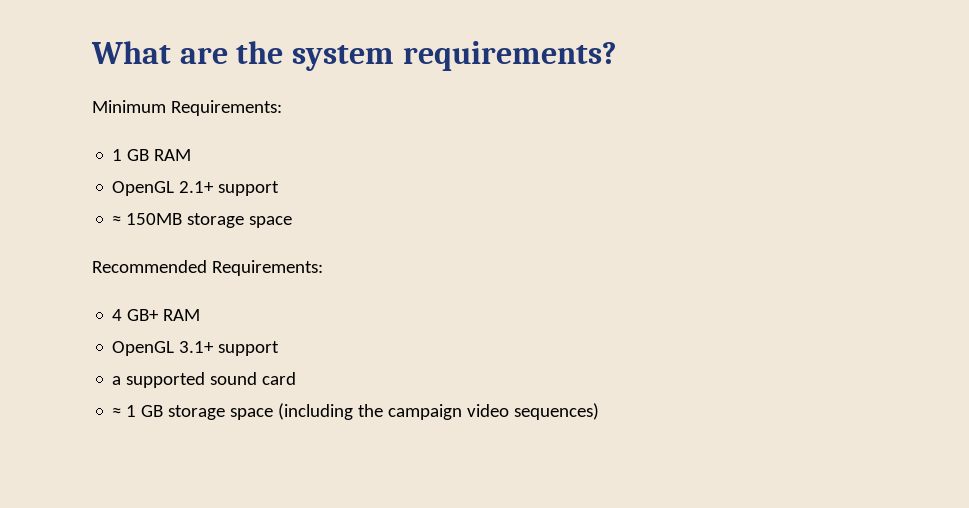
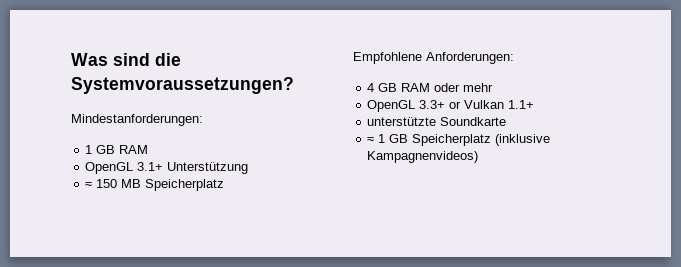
[91,41,616,71] [92,100,282,116] What are the system requirements? // Minimum Requirements: -> [71,53,181,66] [71,77,294,94] [71,114,203,126] Was sind die Systemvoraussetzungen? // Mindestanforderungen:
[179,181,280,196] [112,213,293,228] [92,260,323,276] 2.1+ support // ≈ 150MB storage space // Recommended Requirements: -> [137,162,249,174] [85,179,225,191] [353,52,514,64] 3.1+ Unterstützung // ≈ 150 MB Speicherplatz // Empfohlene Anforderungen:
[127,309,201,321] [112,341,280,356] [112,372,297,388] [112,403,600,420] GB+ RAM // OpenGL 3.1+ support // a supported sound card // ≈ 1 GB storage space (including the campaign video sequences) -> [378,83,494,92] [367,100,535,112] [367,117,507,126] [367,134,551,146] [367,151,479,163] GB RAM oder mehr // OpenGL 3.3+ or Vulkan 1.1+ // unterstützte Soundkarte // ≈ 1 GB Speicherplatz (inklusive Kampagnenvideos)

